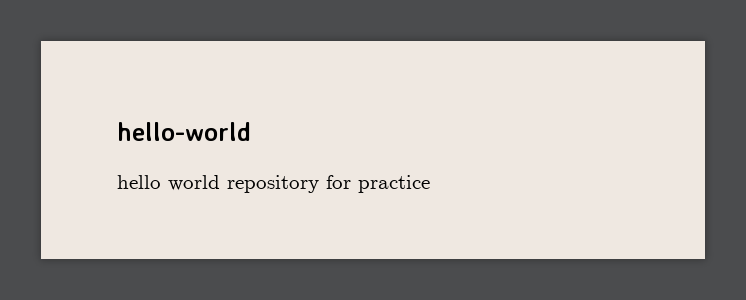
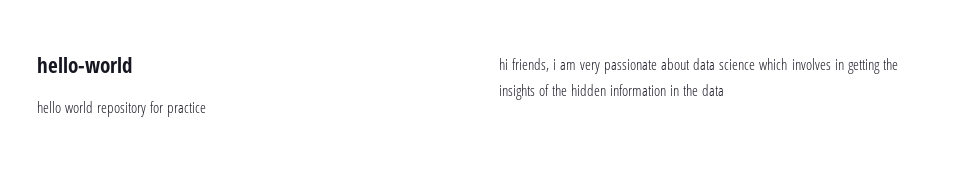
(430, 184) none -> [499,58,898,74] [499,84,725,100] // hi friends, i am very passionate about data science which involves in getting the insights of the hidden information in the data

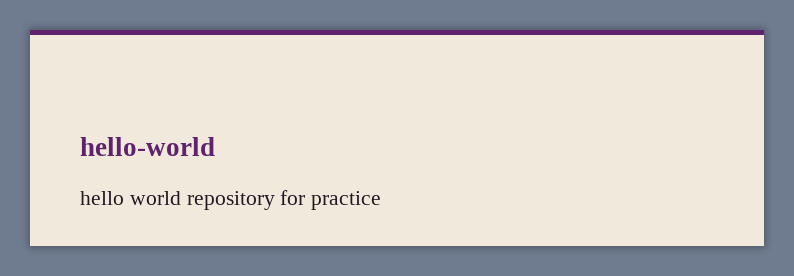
[499,58,898,74] [499,84,725,100] // hi friends, i am very passionate about data science which involves in getting the insights of the hidden information in the data -> (382, 200) none

